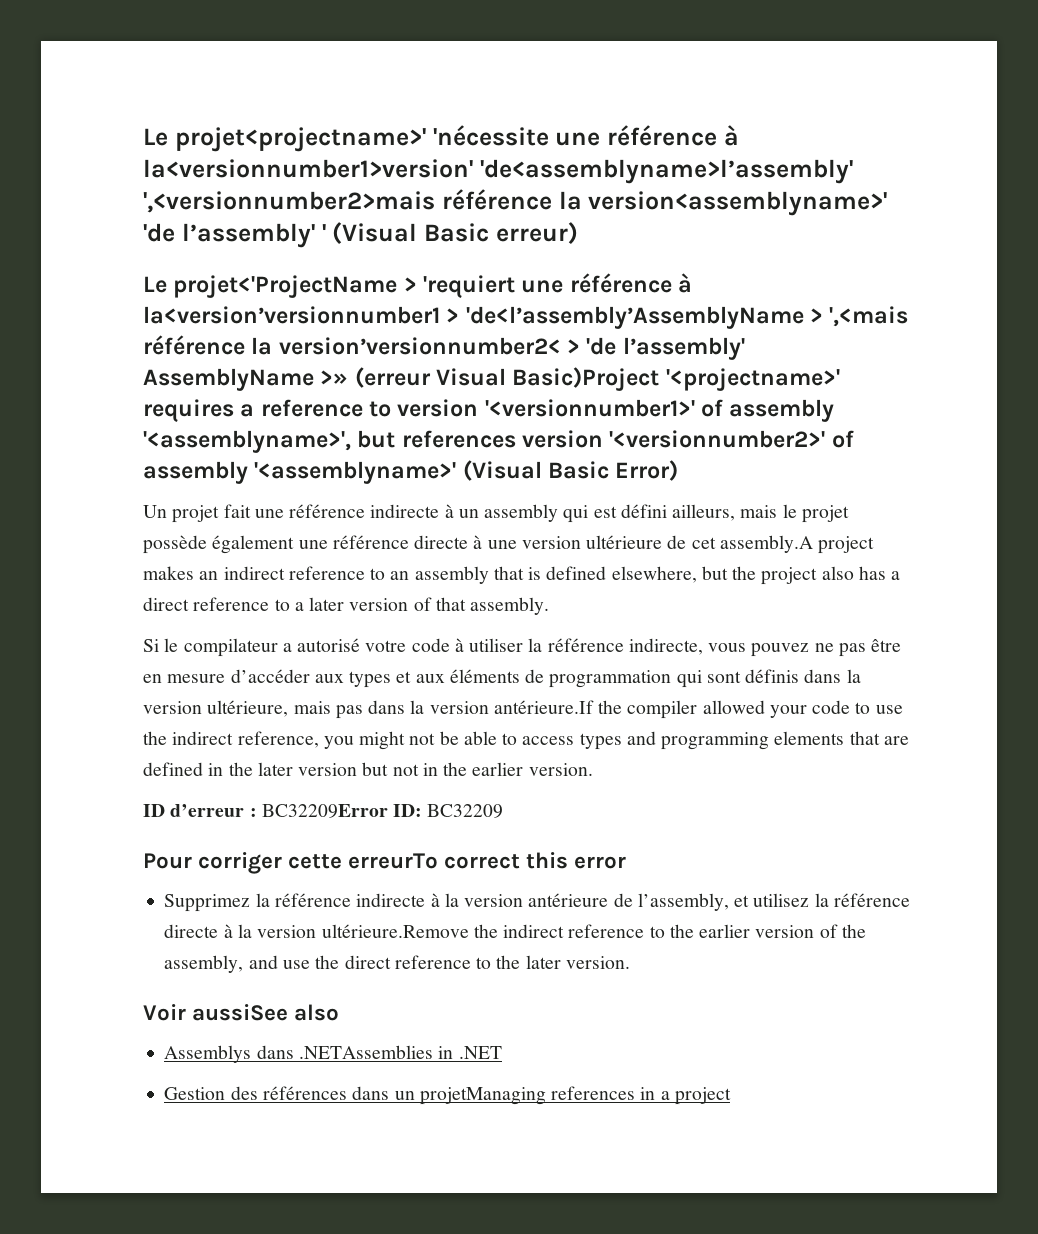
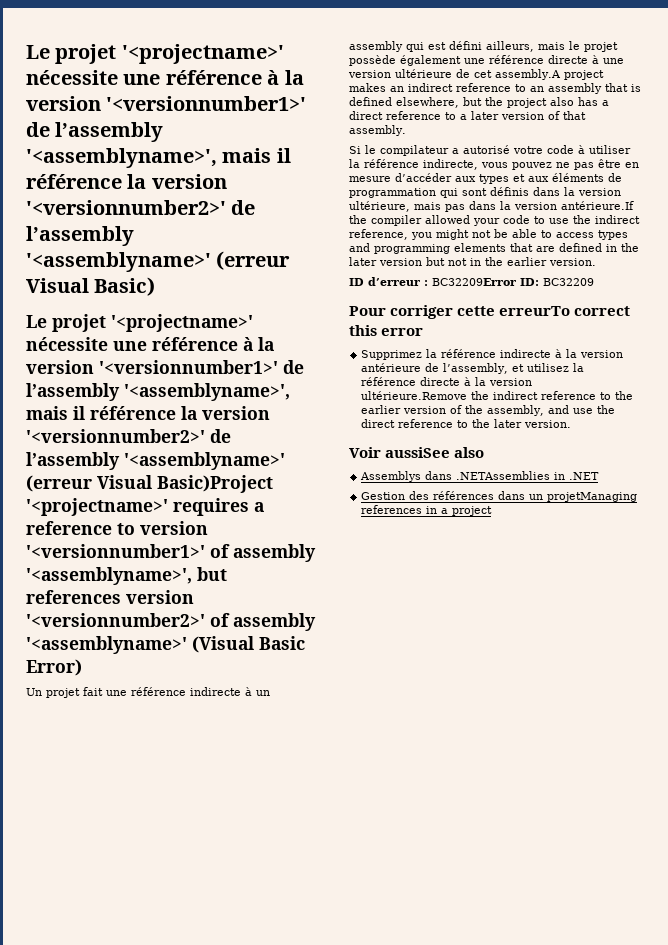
[143,125,739,152] [143,159,853,184] [143,189,888,216] [143,222,578,248] [143,273,693,298] [143,306,909,329] [143,335,745,360] [143,368,349,391] Le projet<projectname>' 'nécessite une référence à la<versionnumber1>version' 'de<assemblyname>l’assembly' ',<versionnumber2>mais référence la version<assemblyname>' 'de l’assembly' ' (Visual Basic erreur) // Le projet<'ProjectName > 'requiert une référence à la<version’versionnumber1 > 'de<l’assembly’AssemblyName > ',<mais référence la version’versionnumber2< > 'de l’assembly' AssemblyName >» -> [26,44,284,64] [26,70,304,85] [26,96,307,111] [26,122,164,142] [26,148,291,168] [26,174,227,189] [26,200,256,215] [26,226,134,246] [26,251,291,272] [26,277,156,296] [26,314,253,332] [26,337,274,351] [26,360,304,374] [26,383,290,401] [26,406,270,420] [26,429,231,443] [26,452,285,470] Le projet '<projectname>' nécessite une référence à la version '<versionnumber1>' de l’assembly '<assemblyname>', mais il référence la version '<versionnumber2>' de l’assembly '<assemblyname>' (erreur Visual Basic) // Le projet '<projectname>' nécessite une référence à la version '<versionnumber1>' de l’assembly '<assemblyname>', mais il référence la version '<versionnumber2>' de l’assembly '<assemblyname>'

